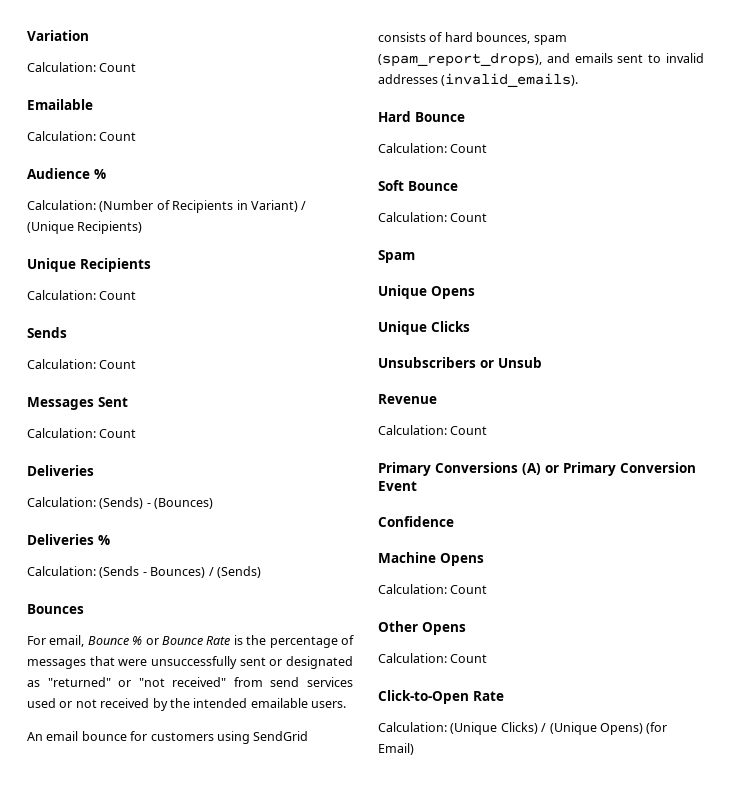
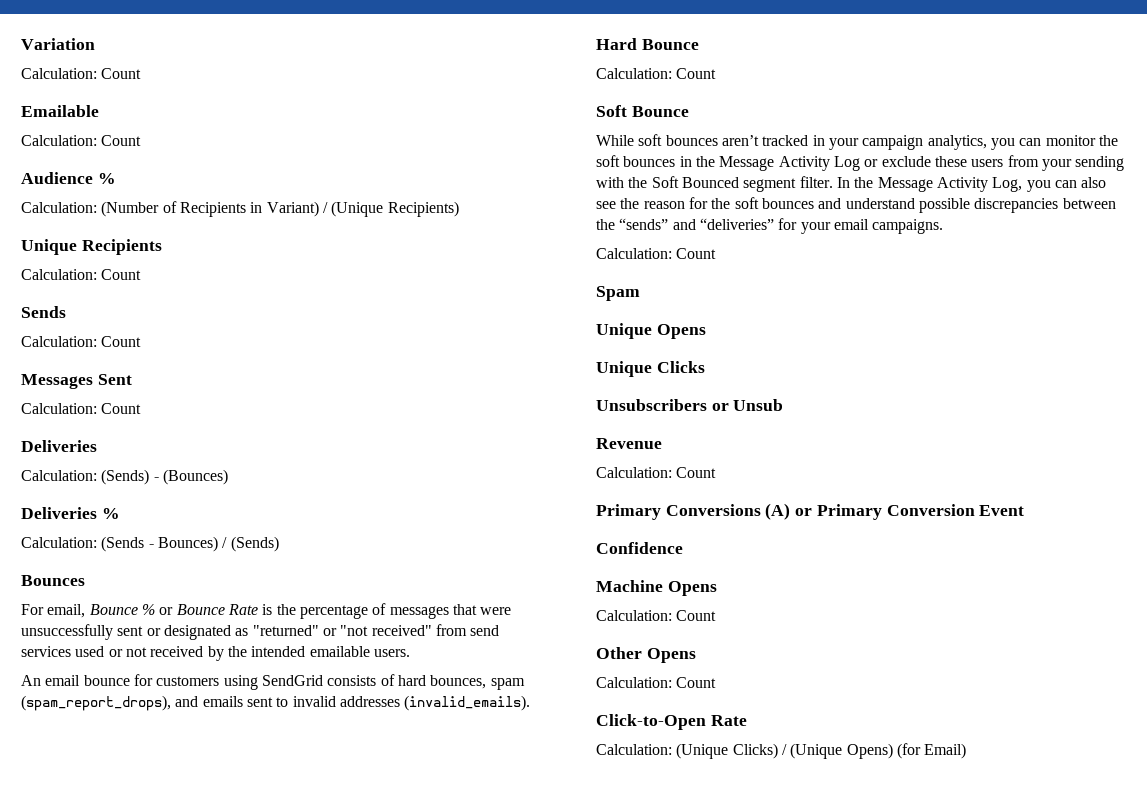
(458, 186) none -> [596,134,1118,150] [596,155,1125,171] [596,176,1107,192] [596,197,1116,213] [596,218,944,234] // While soft bounces aren’t tracked in your campaign analytics, you can monitor the soft bounces in the Message Activity Log or exclude these users from your sending with the Soft Bounced segment filter. In the Message Activity Log, you can also see the reason for the soft bounces and understand possible discrepancies between the “sends” and “deliveries” for your email campaigns.

